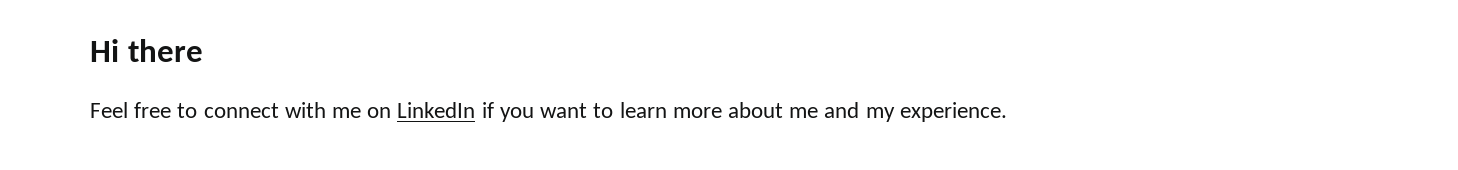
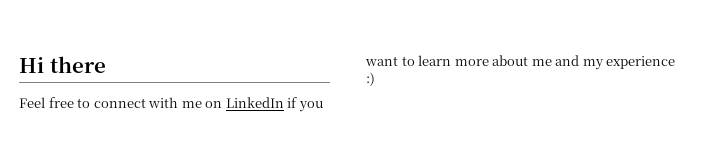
[899,102,1007,122] experience. -> [606,56,676,69] [366,72,375,86] experience :)

